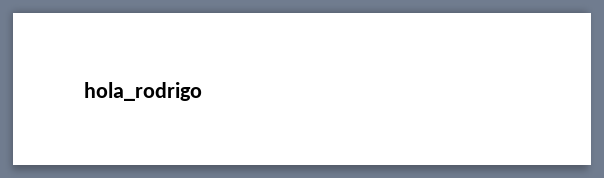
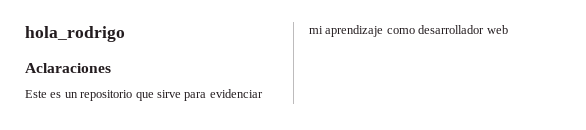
(202, 91) none -> [25,63,111,73] [25,89,263,101] [309,25,508,37] // Aclaraciones // Este es un repositorio que sirve para evidenciar mi aprendizaje como desarrollador web

